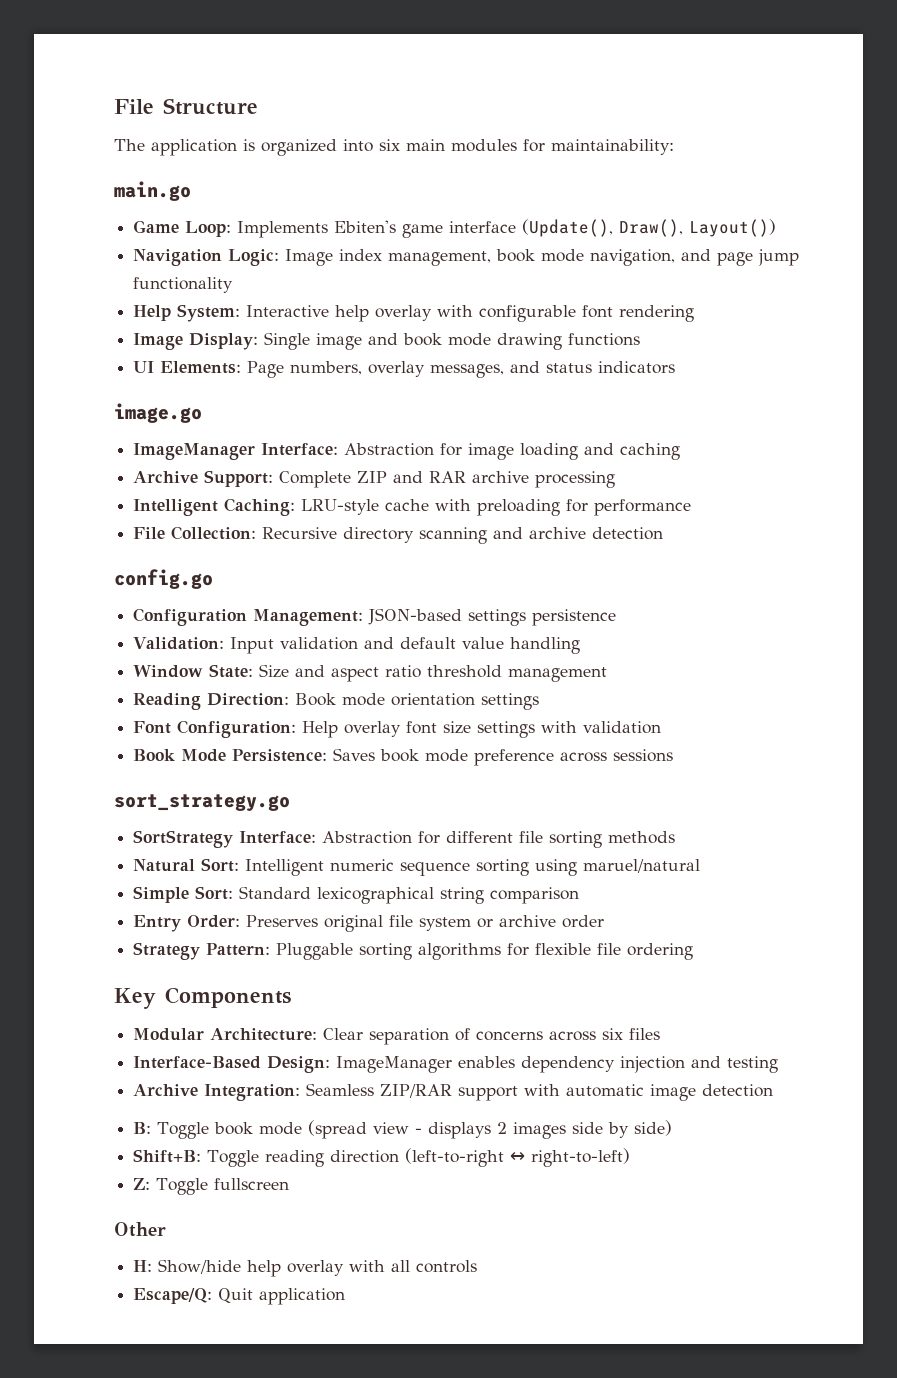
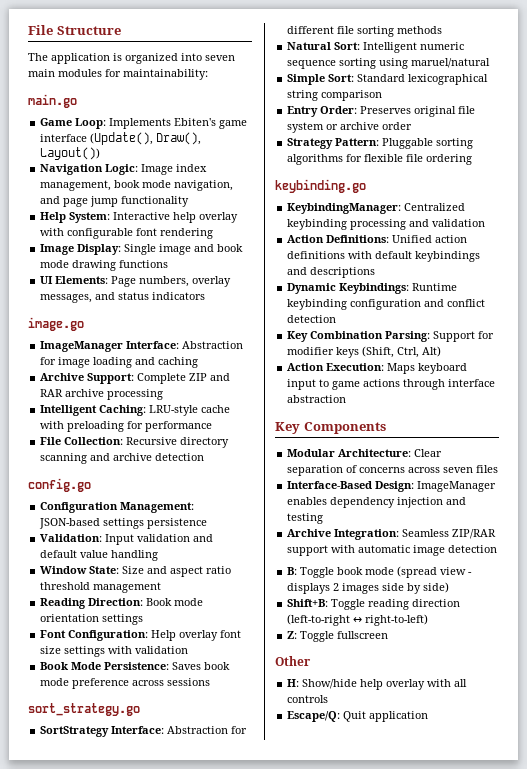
[379,139,400,151] six -> [205,55,235,61] seven
(694, 951) none -> [275,179,366,193] [287,203,466,214] [287,219,486,230] [287,235,468,243] [287,251,481,262] [287,267,376,278] [287,283,458,294] [287,299,486,310] [287,315,337,323] [287,331,495,342] [287,346,442,358] [287,363,468,374] [287,379,496,390] [287,395,347,403] // keybinding.go // KeybindingManager: Centralized keybinding processing and validation // Action Definitions: Unified action definitions with default keybindings and descriptions // Dynamic Keybindings: Runtime keybinding configuration and conflict detection // Key Combination Parsing: Support for modifier keys (Shift, Ctrl, Alt) // Action Execution: Maps keyboard input to game actions through interface abstraction
[602,1028,624,1040] six -> [443,467,474,473] seven

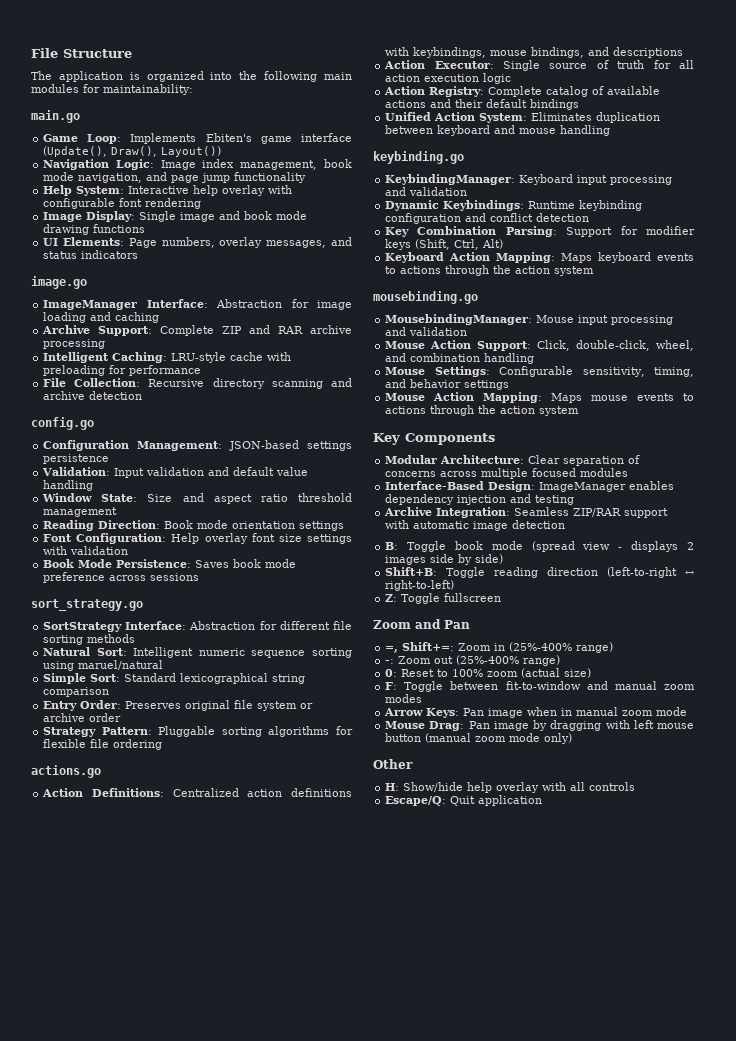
[205,55,235,61] seven -> [239,71,318,82] the following
(473, 159) none -> [31,765,101,778] [42,788,352,797] [385,47,684,58] [384,60,694,71] [385,73,512,84] [384,86,661,97] [385,99,580,110] [385,112,661,123] [385,125,611,136] // actions.go // Action Definitions: Centralized action definitions with keybindings, mouse bindings, and descriptions // Action Executor: Single source of truth for all action execution logic // Action Registry: Complete catalog of available actions and their default bindings // Unified Action System: Eliminates duplication between keyboard and mouse handling
[404,203,466,211] [287,219,486,230] [287,235,468,243] [287,251,481,262] [287,267,376,278] Centralized keybinding processing and validation // Action Definitions: Unified action definitions with default keybindings and descriptions -> [519,174,673,185] [385,187,468,196] Keyboard input processing and validation
[287,363,468,374] [287,379,496,390] [287,395,347,403] Action Execution: Maps keyboard input to game actions through interface abstraction -> [385,252,694,263] [385,265,595,276] [373,291,478,304] [385,314,674,325] [385,327,468,336] [385,340,694,351] [385,353,535,364] [385,366,694,377] [385,379,510,390] [385,392,694,403] [385,405,580,416] Keyboard Action Mapping: Maps keyboard events to actions through the action system // mousebinding.go // MousebindingManager: Mouse input processing and validation // Mouse Action Support: Click, double-click, wheel, and combination handling // Mouse Settings: Configurable sensitivity, timing, and behavior settings // Mouse Action Mapping: Maps mouse events to actions through the action system
[443,465,499,473] seven files -> [481,468,629,479] multiple focused modules
(389, 635) none -> [373,619,470,629] [385,642,614,653] [385,655,561,666] [385,668,592,678] [385,681,695,692] [385,694,423,703] [384,707,688,718] [385,720,694,731] [385,733,573,744] // Zoom and Pan // =, Shift+=: Zoom in (25%-400% range) // -: Zoom out (25%-400% range) // 0: Reset to 100% zoom (actual size) // F: Toggle between fit-to-window and manual zoom modes // Arrow Keys: Pan image when in manual zoom mode // Mouse Drag: Pan image by dragging with left mouse button (manual zoom mode only)

